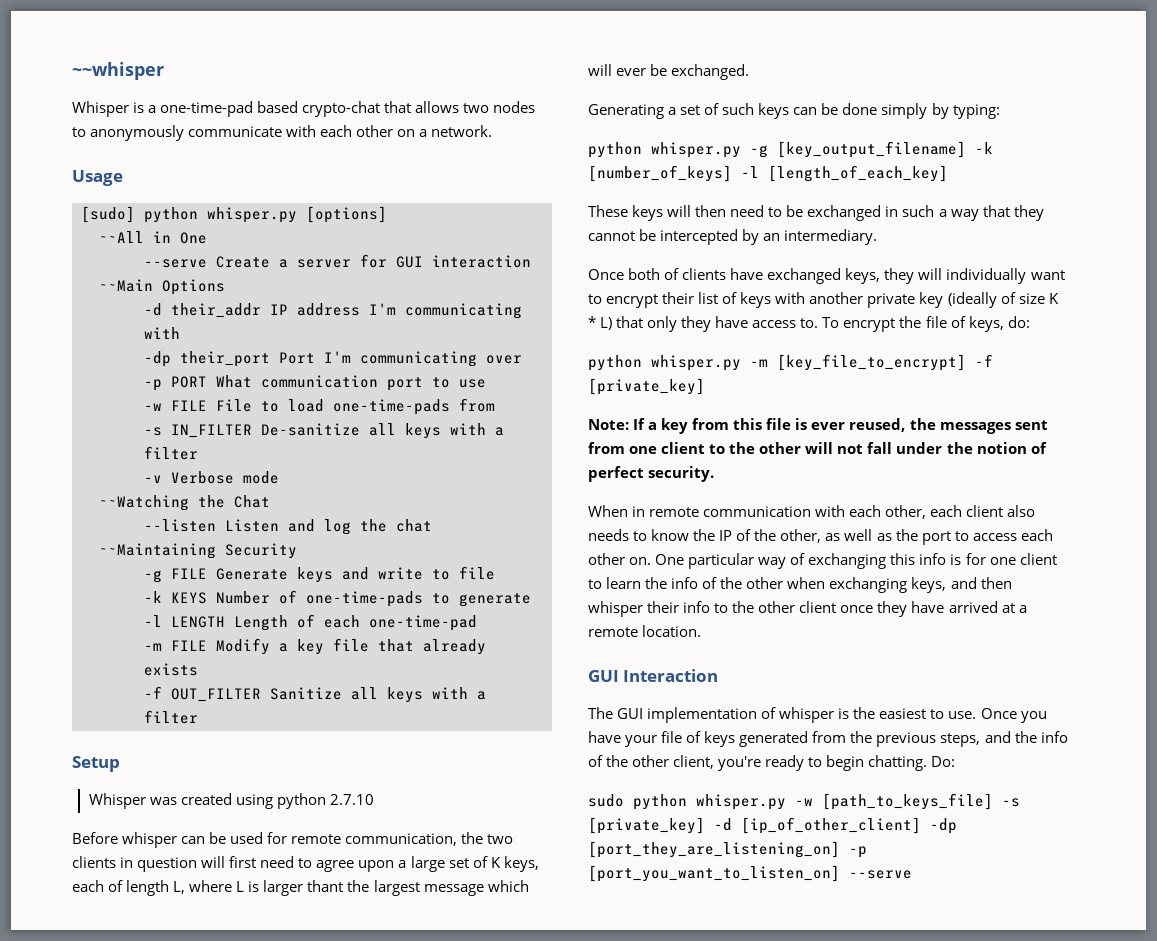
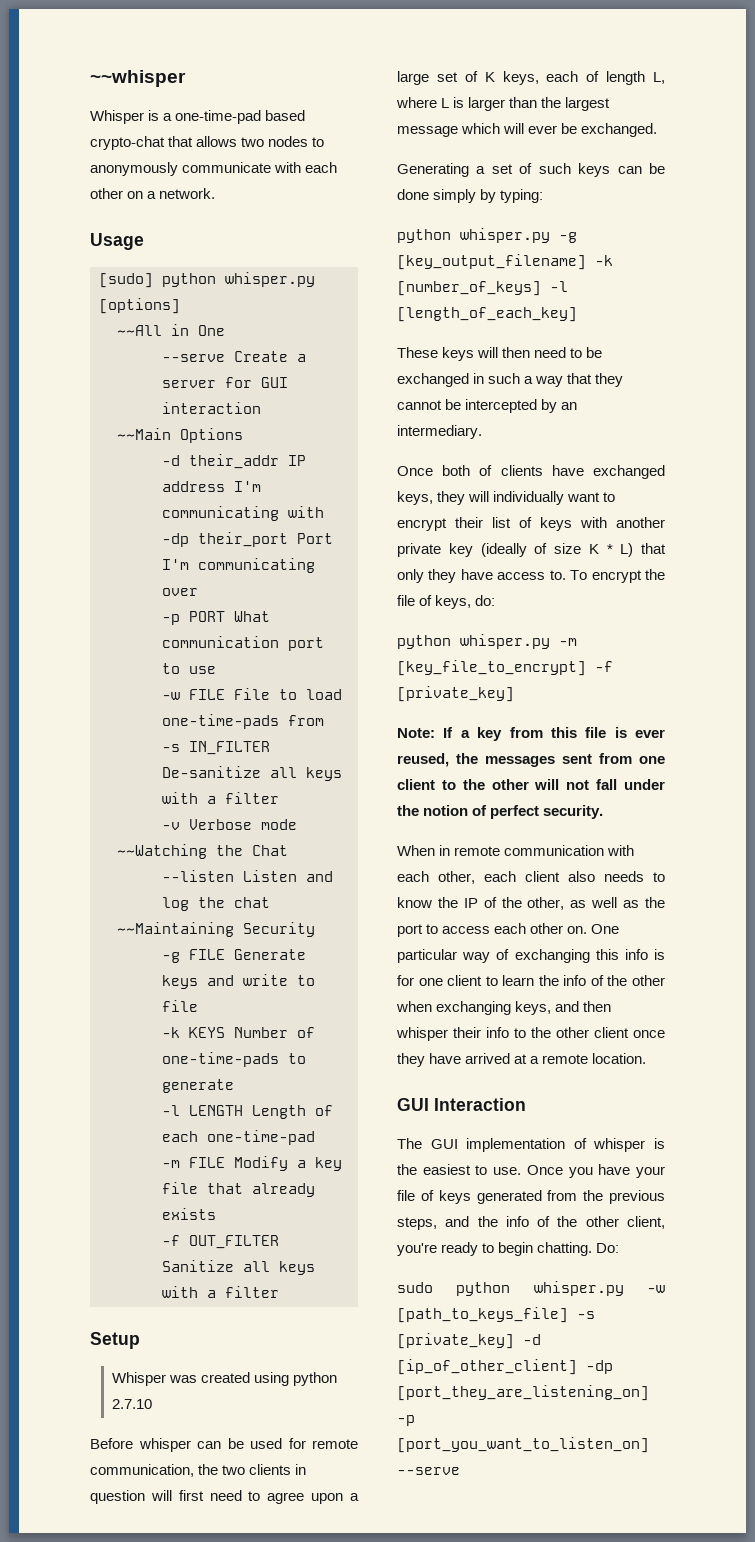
[307,880,344,892] thant -> [509,97,538,108] than

